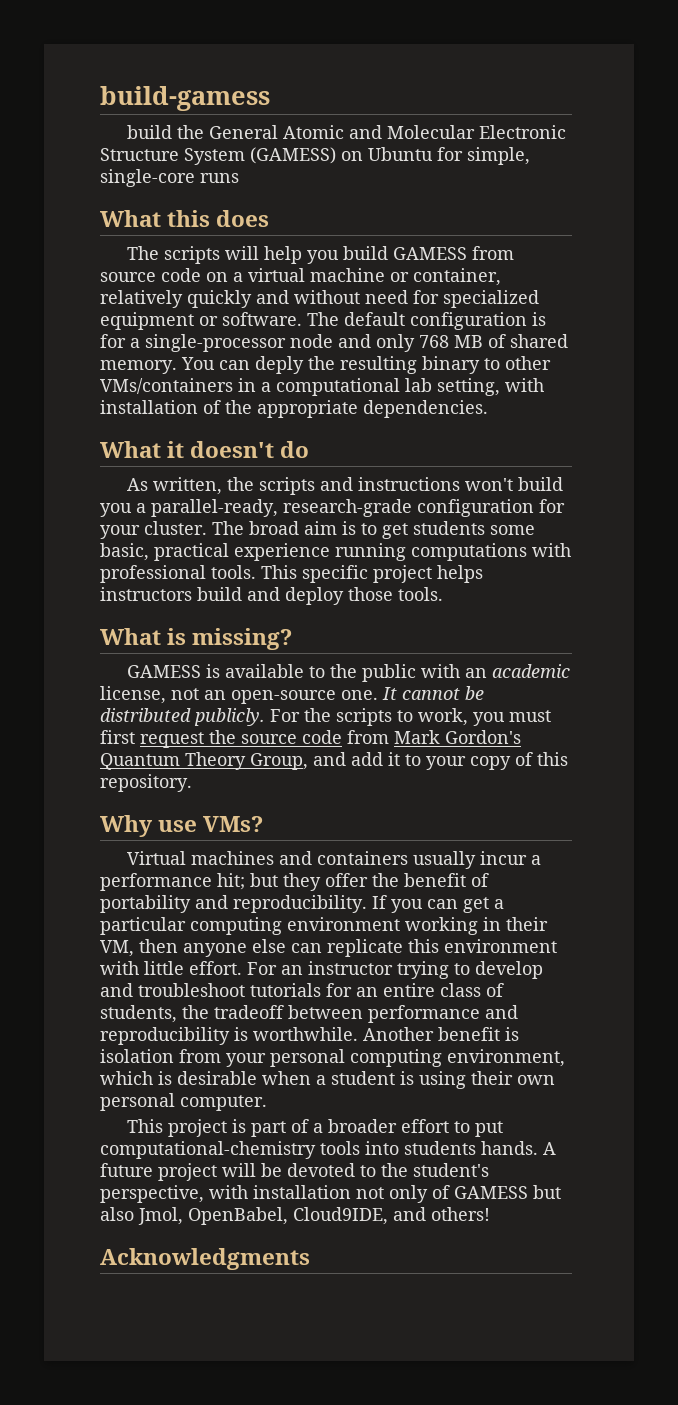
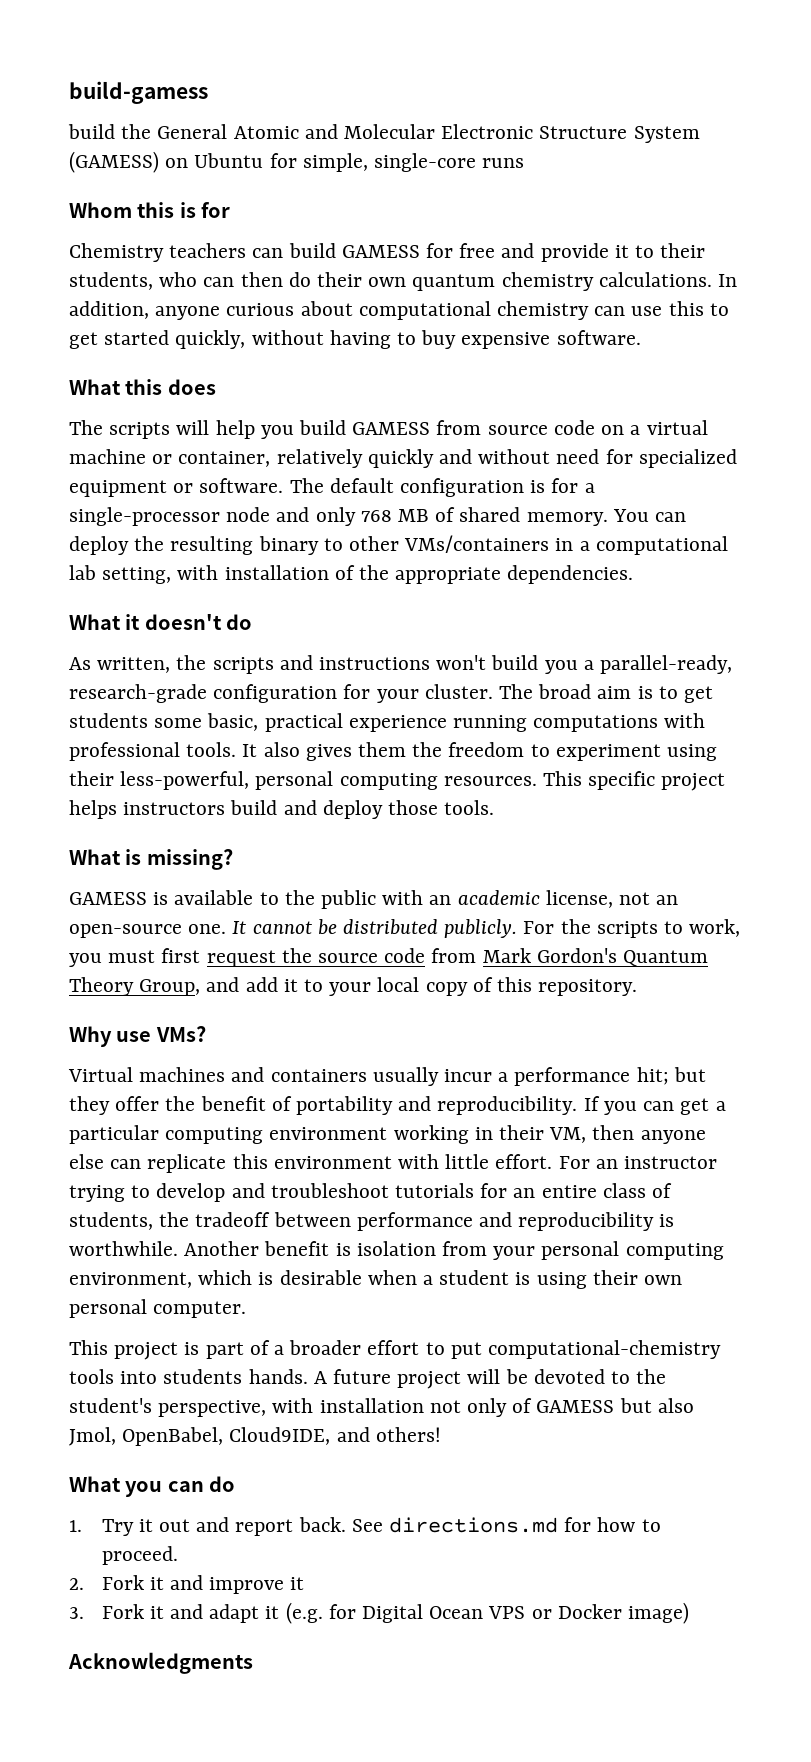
(239, 178) none -> [69,202,231,218] [69,243,706,262] [69,272,738,291] [69,301,729,320] [69,330,641,349] // Whom this is for // Chemistry teachers can build GAMESS for free and provide it to their students, who can then do their own quantum chemistry calculations. In addition, anyone curious about computational chemistry can use this to get started quickly, without having to buy expensive software.
[255,356,304,374] deply -> [69,536,129,555] deploy
(256, 572) none -> [242,742,718,761] [69,771,537,790] It also gives them the freedom to experiment using their less-powerful, personal computing resources.
(466, 763) none -> [377,977,420,992] local
(490, 1214) none -> [69,1476,236,1497] [69,1517,661,1536] [101,1546,178,1565] [69,1575,305,1594] [69,1602,690,1624] // What you can do // 1. Try it out and report back. See directions.md for how to proceed. // 2. Fork it and improve it // 3. Fork it and adapt it (e.g. for Digital Ocean VPS or Docker image)

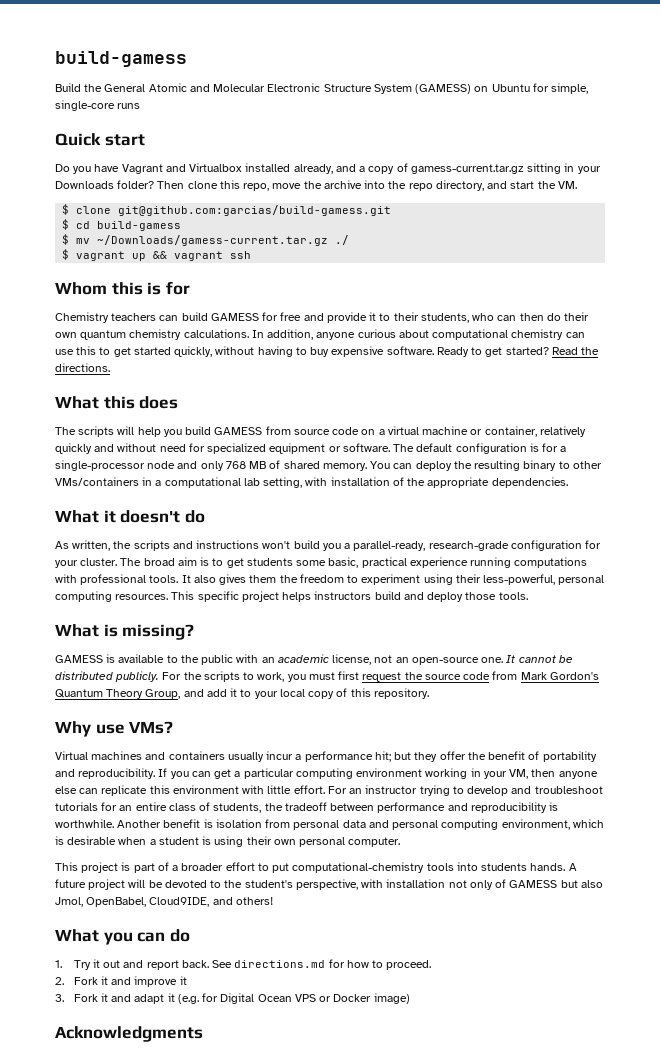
[69,81,208,104] [68,124,115,139] build-gamess // build -> [55,51,187,67] [55,83,81,92] build-gamess // Build
(525, 163) none -> [55,133,145,146] [55,163,601,174] [55,180,577,191] [62,204,392,216] [62,219,182,231] [62,234,350,246] [62,249,252,261] // Quick start // Do you have Vagrant and Virtualbox installed already, and a copy of gamess-current.tar.gz sitting in your Downloads folder? Then clone this repo, move the archive into the repo directory, and start the VM. // $ clone git@github.com:garcias/build-gamess.git // $ cd build-gamess // $ mv ~/Downloads/gamess-current.tar.gz ./ // $ vagrant up && vagrant ssh
(641, 337) none -> [436,347,600,357] [55,363,110,372] Ready to get started? Read the directions.
[499,1125,545,1140] their -> [483,771,507,779] your
[493,1246,536,1260] your -> [293,820,389,830] personal data and

